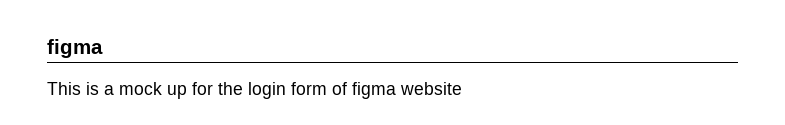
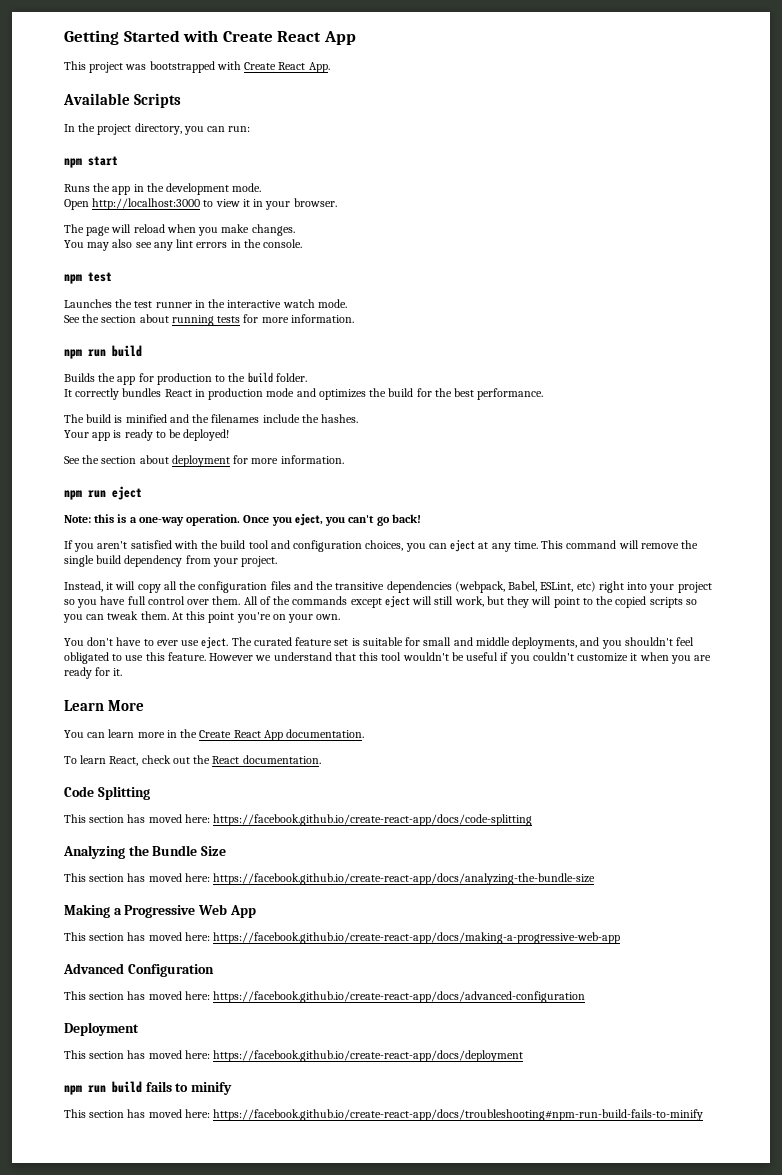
[47,39,103,58] [47,82,462,99] figma // This is a mock up for the login form of figma website -> [64,30,356,45] [64,61,330,73] [63,93,182,108] [64,123,251,135] [64,156,118,168] [64,183,262,195] [64,198,337,210] [64,224,295,236] [64,239,303,251] [64,272,112,284] [64,299,347,308] [64,314,354,326] [64,345,142,359] [64,372,307,385] [64,388,544,400] [64,414,359,423] [64,429,230,441] [64,455,344,467] [64,486,142,500] [64,513,421,526] [64,540,699,552] [64,555,278,567] [64,581,712,593] [64,596,697,608] [63,611,341,623] [64,637,695,649] [64,652,712,664] [64,667,123,679] [64,700,145,711] [64,729,365,741] [64,755,321,766] [64,786,150,800] [64,814,533,826] [63,845,226,859] [64,873,596,885] [64,904,256,918] [64,932,621,944] [63,963,214,977] [64,991,586,1003] [64,1022,139,1036] [64,1050,524,1062] [64,1081,232,1095] [64,1109,704,1121] Getting Started with Create React App // This project was bootstrapped with Create React App. // Available Scripts // In the project directory, you can run: // npm start // Runs the app in the development mode. // Open http://localhost:3000 to view it in your browser. // The page will reload when you make changes. // You may also see any lint errors in the console. // npm test // Launches the test runner in the interactive watch mode. // See the section about running tests for more information. // npm run build // Builds the app for production to the build folder. // It correctly bundles React in production mode and optimizes the build for the best performance. // The build is minified and the filenames include the hashes. // Your app is ready to be deployed! // See the section about deployment for more information. // npm run eject // Note: this is a one-way operation. Once you eject, you can't go back! // If you aren't satisfied with the build tool and configuration choices, you can eject at any time. This command will remove the single build dependency from your project. // Instead, it will copy all the configuration files and the transitive dependencies (webpack, Babel, ESLint, etc) right into your project so you have full control over them. All of the commands except eject will still work, but they will point to the copied scripts so you can tweak them. At this point you're on your own. // You don't have to ever use eject. The curated feature set is suitable for small and middle deployments, and you shouldn't feel obligated to use this feature. However we understand that this tool wouldn't be useful if you couldn't customize it when you are ready for it. // Learn More // You can learn more in the Create React App documentation. // To learn React, check out the React documentation. // Code Splitting // This section has moved here: https://facebook.github.io/create-react-app/docs/code-splitting // Analyzing the Bundle Size // This section has moved here: https://facebook.github.io/create-react-app/docs/analyzing-the-bundle-size // Making a Progressive Web App // This section has moved here: https://facebook.github.io/create-react-app/docs/making-a-progressive-web-app // Advanced Configuration // This section has moved here: https://facebook.github.io/create-react-app/docs/advanced-configuration // Deployment // This section has moved here: https://facebook.github.io/create-react-app/docs/deployment // npm run build fails to minify // This section has moved here: https://facebook.github.io/create-react-app/docs/troubleshooting#npm-run-build-fails-to-minify

